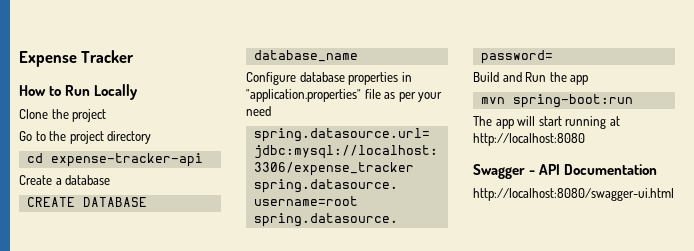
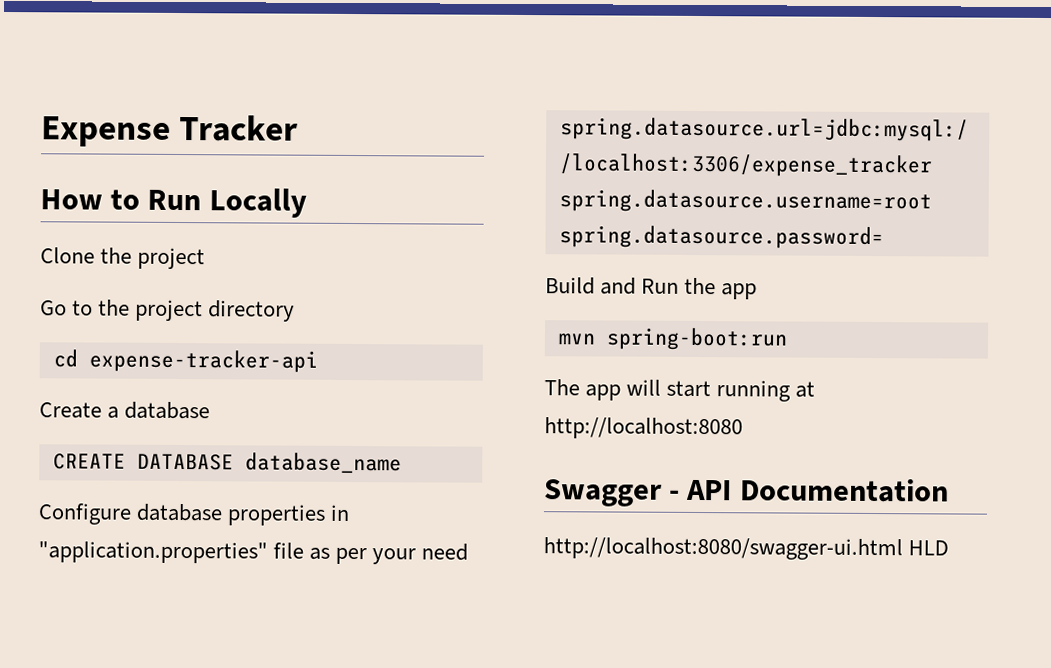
(674, 194) none -> [908,540,950,556] HLD

